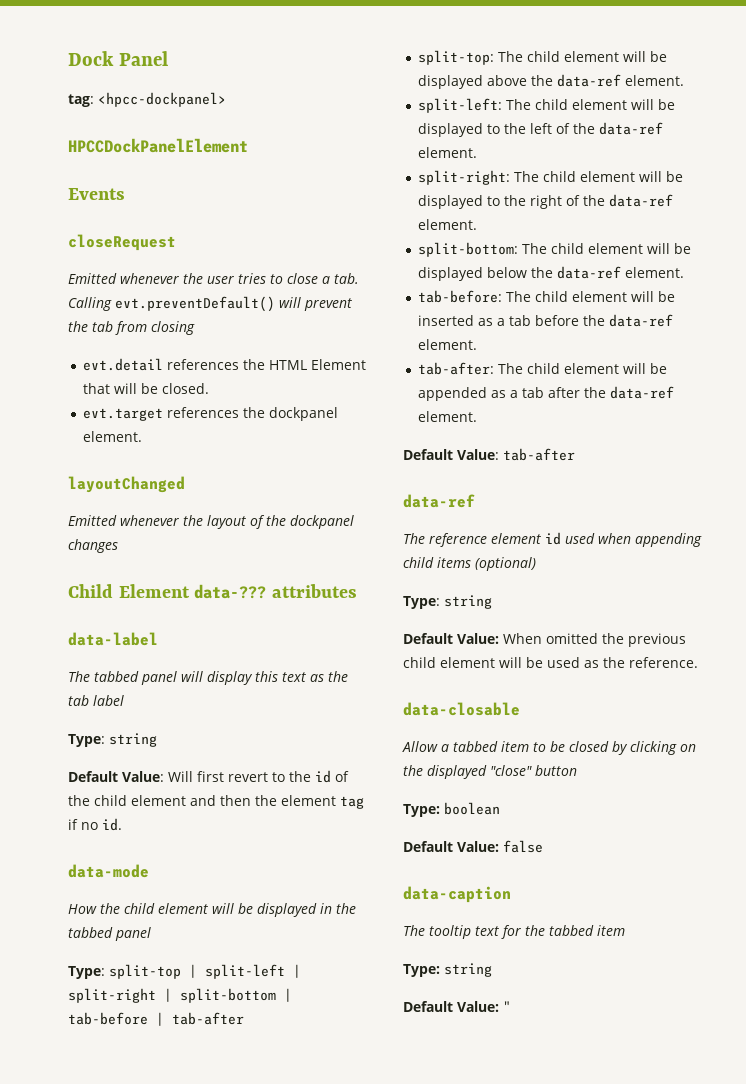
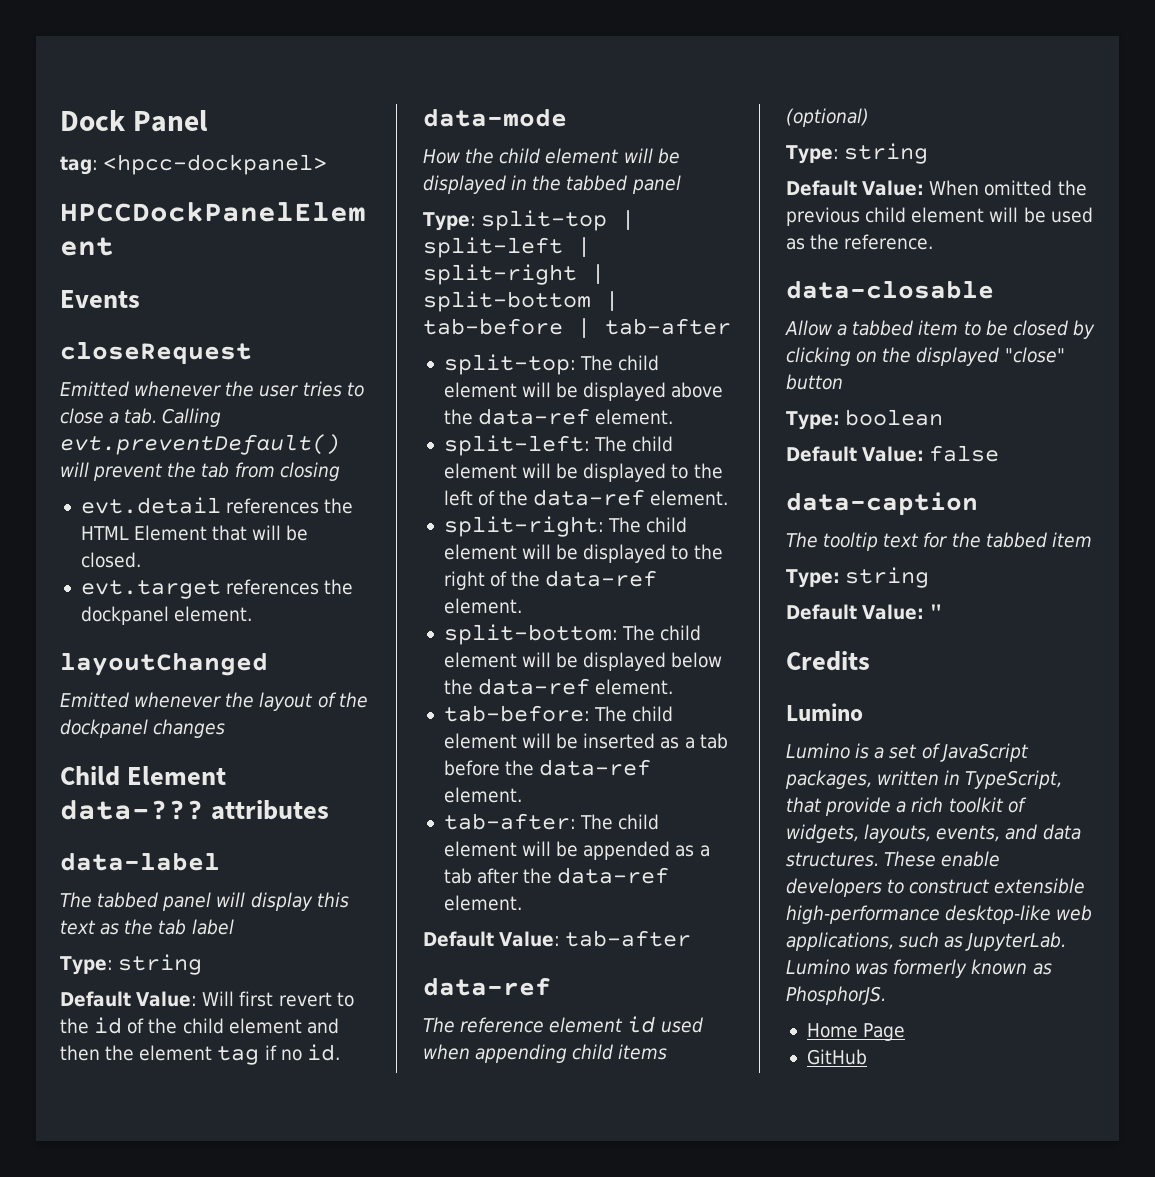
(511, 1006) none -> [786,651,870,671] [786,703,863,721] [786,743,1029,762] [785,770,1063,789] [786,797,1027,816] [786,824,1081,843] [786,851,1001,867] [786,878,1086,897] [786,905,1093,924] [786,932,1067,951] [786,959,1052,978] [786,986,886,1005] [806,1023,906,1041] [806,1049,867,1065] // Credits // Lumino // Lumino is a set of JavaScript packages, written in TypeScript, that provide a rich toolkit of widgets, layouts, events, and data structures. These enable developers to construct extensible high-performance desktop-like web applications, such as JupyterLab. Lumino was formerly known as PhosphorJS. // Home Page // GitHub

